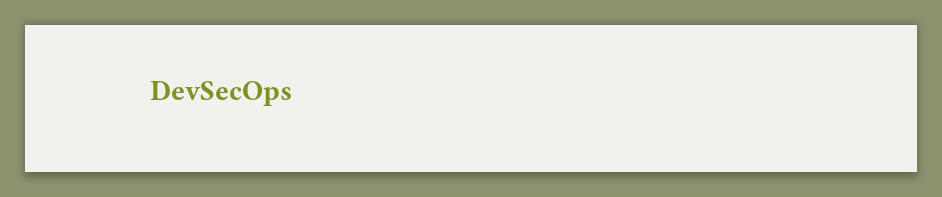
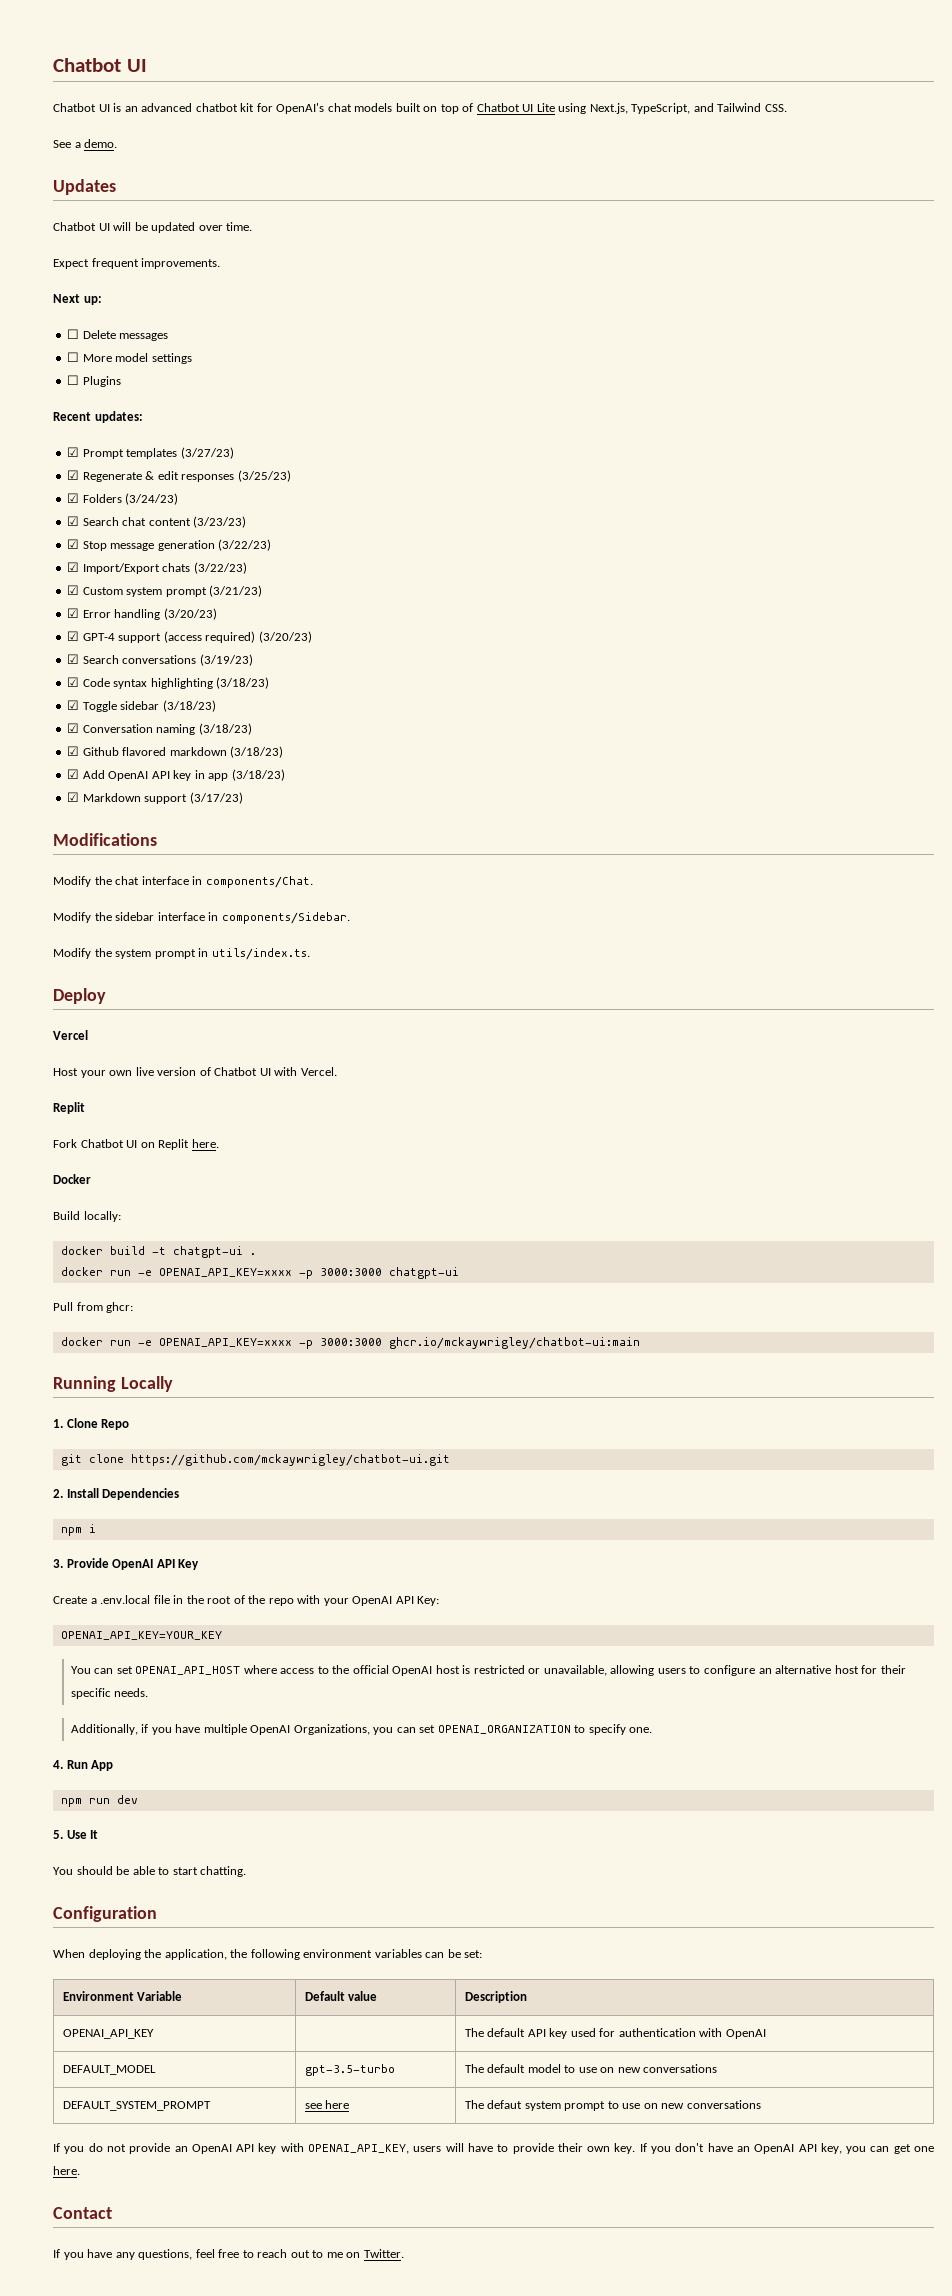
[150,80,292,106] DevSecOps -> [53,58,147,72] [53,103,787,114] [53,139,118,148] [53,179,116,195] [53,222,253,233] [53,258,221,269] [53,294,102,305] [67,329,169,341] [67,352,192,364] [67,375,121,387] [53,411,143,423] [67,447,234,459] [67,470,291,482] [67,493,179,505] [67,516,247,528] [67,539,272,551] [67,562,247,574] [67,585,263,597] [67,608,217,620] [67,631,312,643] [67,654,253,666] [67,677,270,689] [67,700,216,712] [67,723,252,735] [67,746,284,758] [67,769,285,781] [67,792,243,804] [53,833,157,846] [53,876,313,888] [53,912,350,924] [53,948,310,960] [53,988,106,1004] [53,1030,88,1040] [53,1067,337,1078] [53,1102,85,1114] [53,1139,219,1150] [53,1174,91,1184] [53,1211,121,1222] [60,1246,256,1258] [60,1267,459,1279] [53,1302,134,1313] [60,1337,640,1349] [53,1376,173,1392] [53,1418,130,1430] [60,1454,450,1466] [53,1488,180,1500] [60,1524,96,1536] [53,1558,200,1570] [53,1595,440,1606] [60,1631,222,1640] [70,1665,906,1676] [70,1688,149,1699] [70,1724,653,1735] [53,1760,114,1771] [60,1795,138,1807] [53,1830,99,1839] [53,1866,247,1877] [53,1906,157,1922] [53,1949,483,1960] [62,1991,183,2001] [304,1991,378,2001] [464,1991,527,2003] [62,2029,154,2039] [464,2028,766,2039] [62,2065,156,2075] [304,2064,395,2076] [464,2064,718,2073] [62,2101,211,2111] [304,2100,350,2109] [464,2100,761,2111] [53,2143,934,2154] [53,2166,80,2175] [53,2207,112,2219] [53,2249,404,2260] Chatbot UI // Chatbot UI is an advanced chatbot kit for OpenAI's chat models built on top of Chatbot UI Lite using Next.js, TypeScript, and Tailwind CSS. // See a demo. // Updates // Chatbot UI will be updated over time. // Expect frequent improvements. // Next up: // ☐ Delete messages // ☐ More model settings // ☐ Plugins // Recent updates: // ☑ Prompt templates (3/27/23) // ☑ Regenerate & edit responses (3/25/23) // ☑ Folders (3/24/23) // ☑ Search chat content (3/23/23) // ☑ Stop message generation (3/22/23) // ☑ Import/Export chats (3/22/23) // ☑ Custom system prompt (3/21/23) // ☑ Error handling (3/20/23) // ☑ GPT-4 support (access required) (3/20/23) // ☑ Search conversations (3/19/23) // ☑ Code syntax highlighting (3/18/23) // ☑ Toggle sidebar (3/18/23) // ☑ Conversation naming (3/18/23) // ☑ Github flavored markdown (3/18/23) // ☑ Add OpenAI API key in app (3/18/23) // ☑ Markdown support (3/17/23) // Modifications // Modify the chat interface in components/Chat. // Modify the sidebar interface in components/Sidebar. // Modify the system prompt in utils/index.ts. // Deploy // Vercel // Host your own live version of Chatbot UI with Vercel. // Replit // Fork Chatbot UI on Replit here. // Docker // Build locally: // docker build -t chatgpt-ui . // docker run -e OPENAI_API_KEY=xxxx -p 3000:3000 chatgpt-ui // Pull from ghcr: // docker run -e OPENAI_API_KEY=xxxx -p 3000:3000 ghcr.io/mckaywrigley/chatbot-ui:main // Running Locally // 1. Clone Repo // git clone https://github.com/mckaywrigley/chatbot-ui.git // 2. Install Dependencies // npm i // 3. Provide OpenAI API Key // Create a .env.local file in the root of the repo with your OpenAI API Key: // OPENAI_API_KEY=YOUR_KEY // You can set OPENAI_API_HOST where access to the official OpenAI host is restricted or unavailable, allowing users to configure an alternative host for their specific needs. // Additionally, if you have multiple OpenAI Organizations, you can set OPENAI_ORGANIZATION to specify one. // 4. Run App // npm run dev // 5. Use It // You should be able to start chatting. // Configuration // When deploying the application, the following environment variables can be set: // Environment Variable | Default value | Description // OPENAI_API_KEY | | The default API key used for authentication with OpenAI // DEFAULT_MODEL | gpt-3.5-turbo | The default model to use on new conversations // DEFAULT_SYSTEM_PROMPT | see here | The defaut system prompt to use on new conversations // If you do not provide an OpenAI API key with OPENAI_API_KEY, users will have to provide their own key. If you don't have an OpenAI API key, you can get one here. // Contact // If you have any questions, feel free to reach out to me on Twitter.

